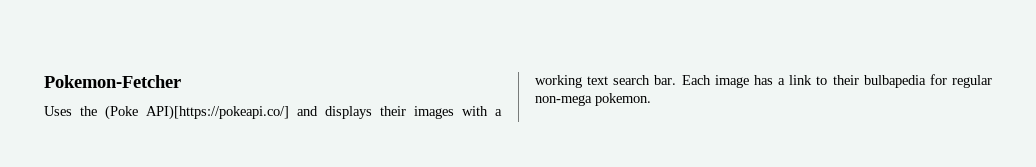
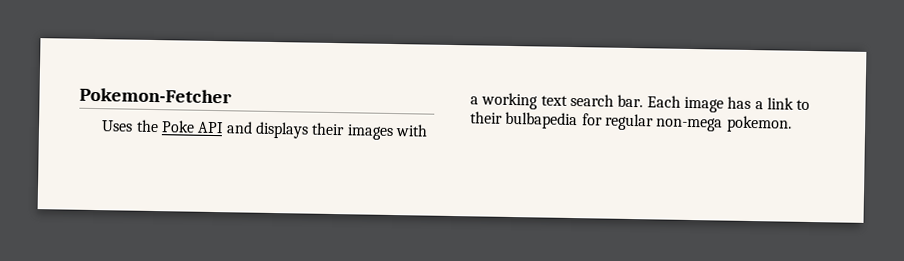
[105,105,289,120] (Poke API)[https://pokeapi.co/] -> [160,120,225,134] Poke API

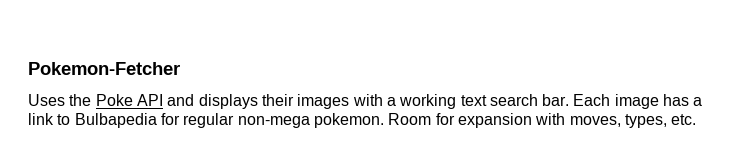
[470,111,579,130] their bulbapedia -> [74,113,157,128] Bulbapedia
(792, 124) none -> [388,113,697,128] Room for expansion with moves, types, etc.

